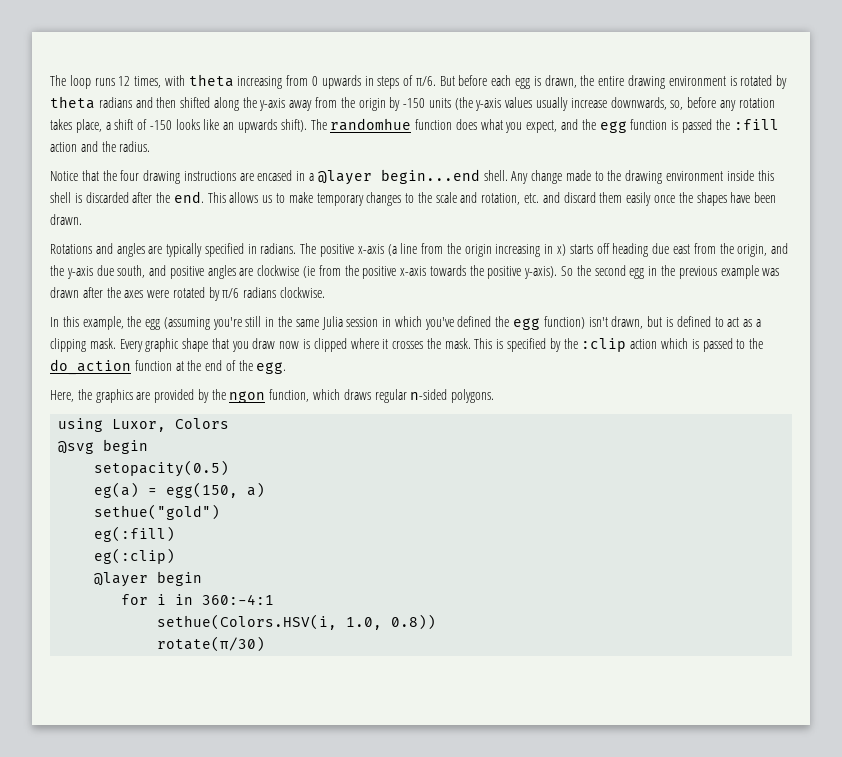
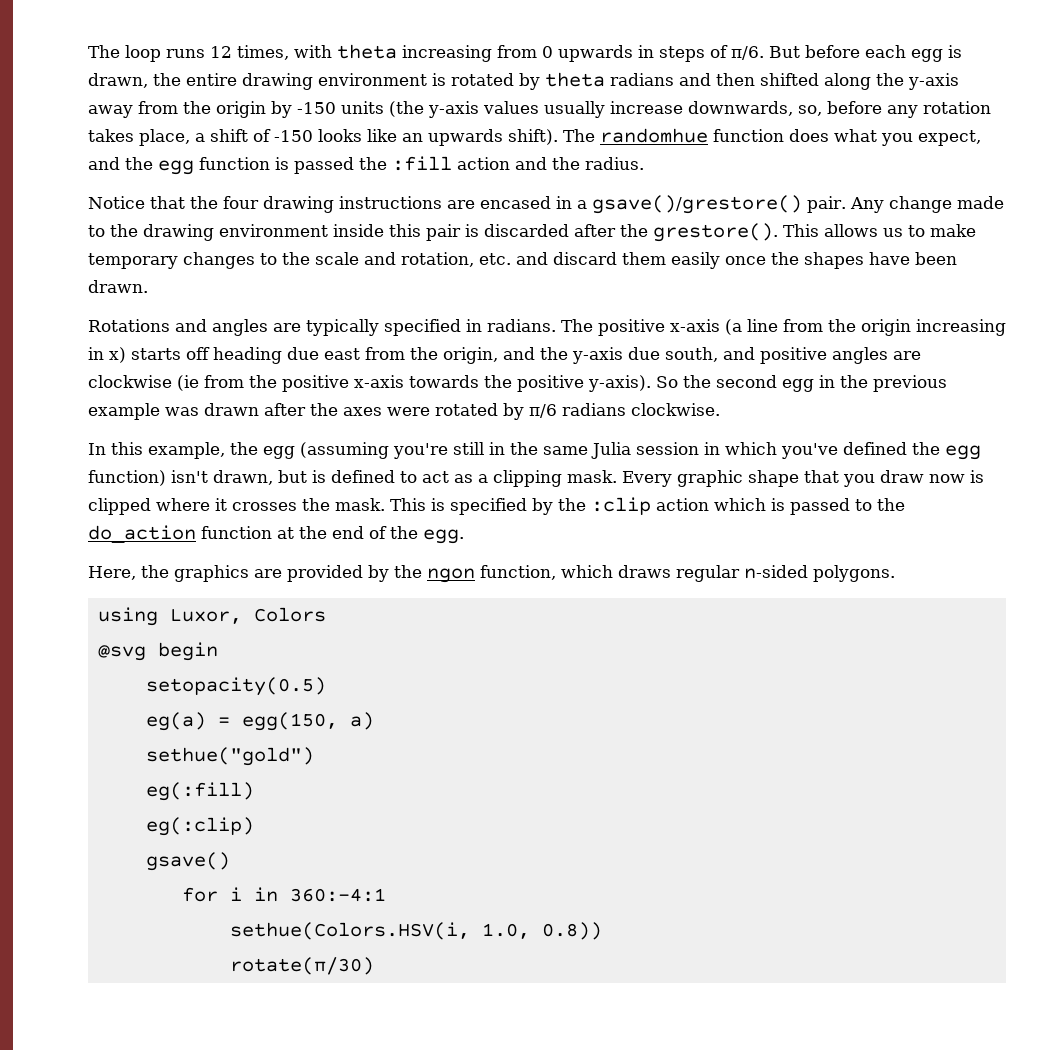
[317,169,508,185] @layer begin...end shell. -> [592,195,846,214] gsave()/grestore() pair.
[50,192,71,203] shell -> [426,224,461,241] pair
[173,191,204,203] end. -> [653,223,778,242] grestore().
[94,571,203,587] @layer begin -> [145,852,230,871] gsave()

